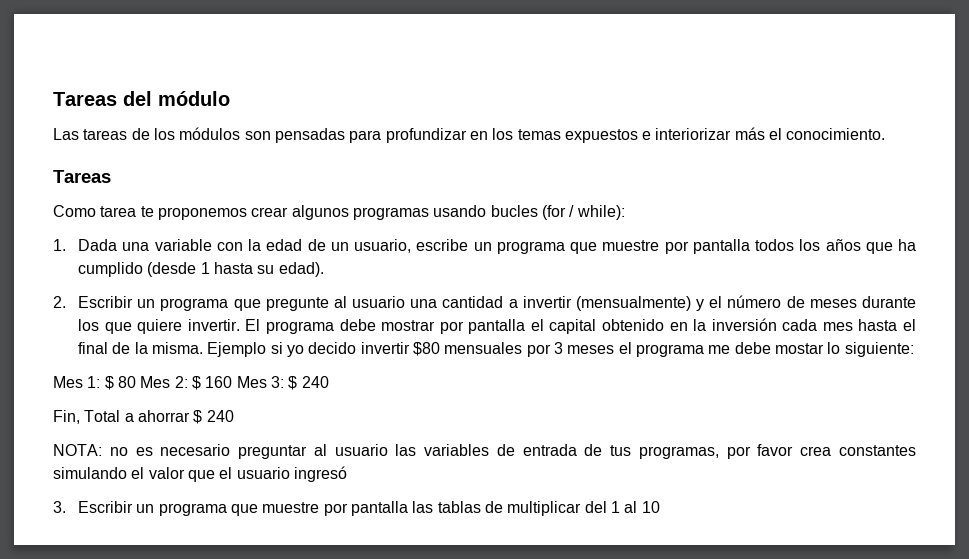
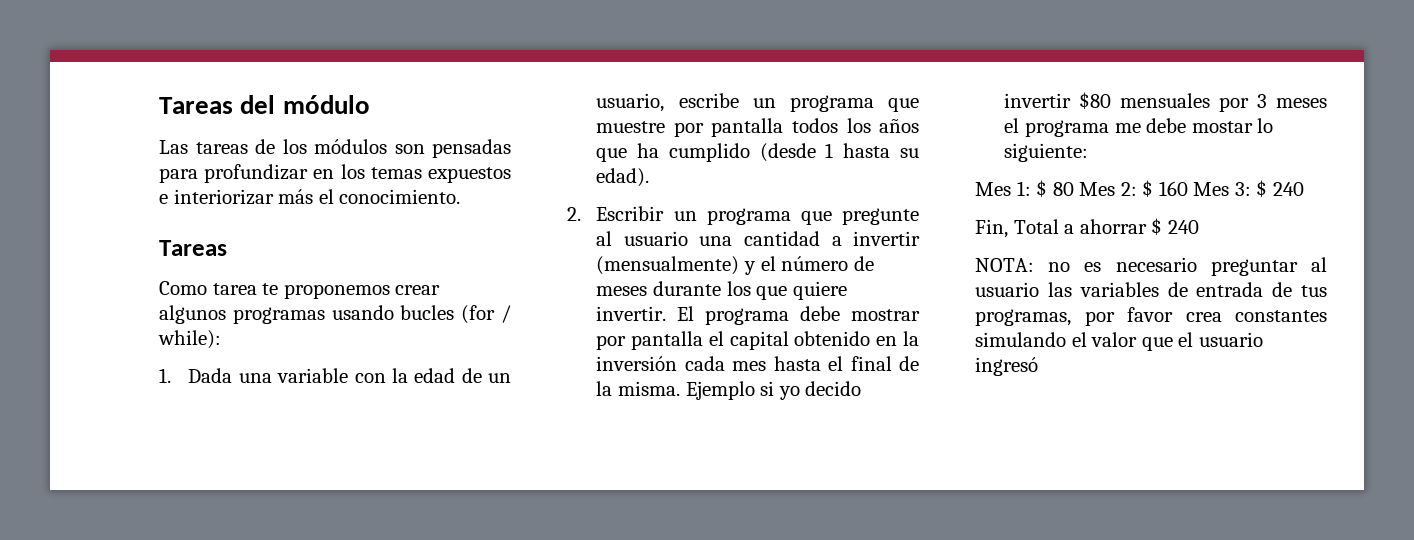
[53,501,660,516] // 3. Escribir un programa que muestre por pantalla las tablas de multiplicar del 1 al 10 -> (1038, 366) none

